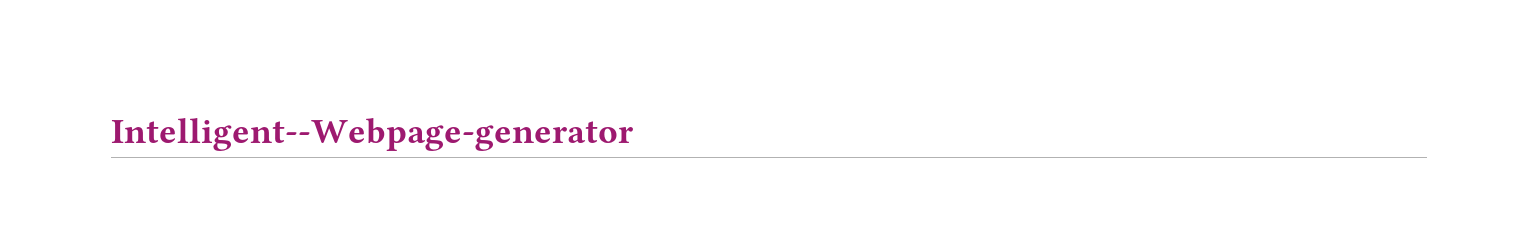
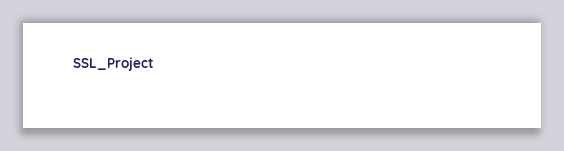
[111,118,633,151] Intelligent--Webpage-generator -> [73,57,154,71] SSL_Project

